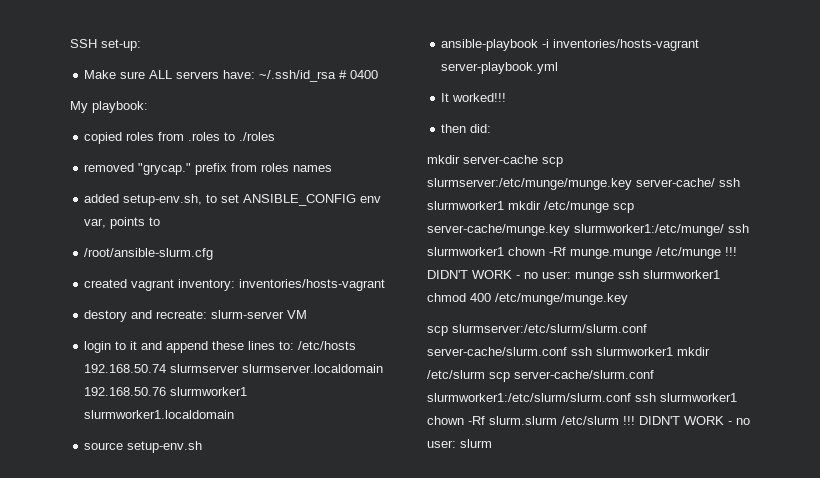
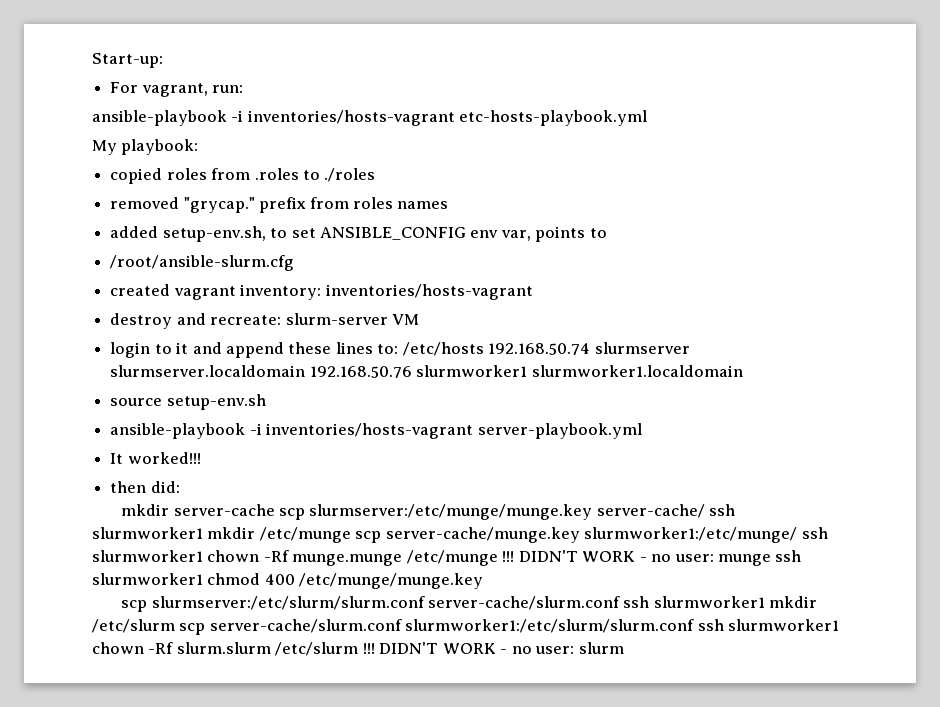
[70,39,141,51] [84,70,379,82] SSH set-up: // Make sure ALL servers have: ~/.ssh/id_rsa # 0400 -> [92,53,163,68] [110,82,244,97] [92,110,648,126] Start-up: // For vagrant, run: // ansible-playbook -i inventories/hosts-vagrant etc-hosts-playbook.yml
[84,310,128,322] destory -> [110,313,173,329] destroy

